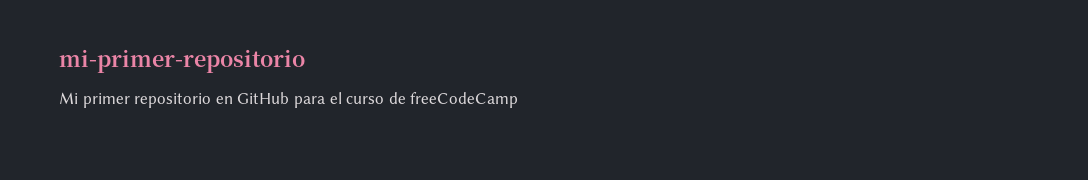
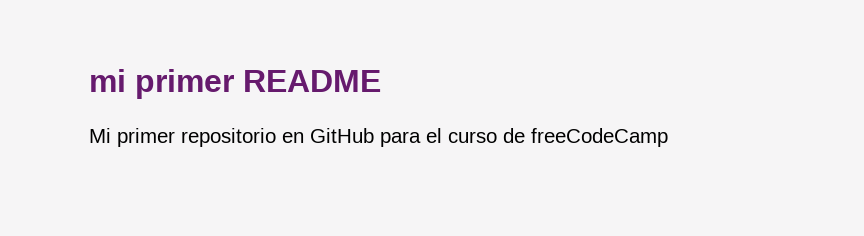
[59,49,305,73] mi-primer-repositorio -> [89,69,381,99] mi primer README

